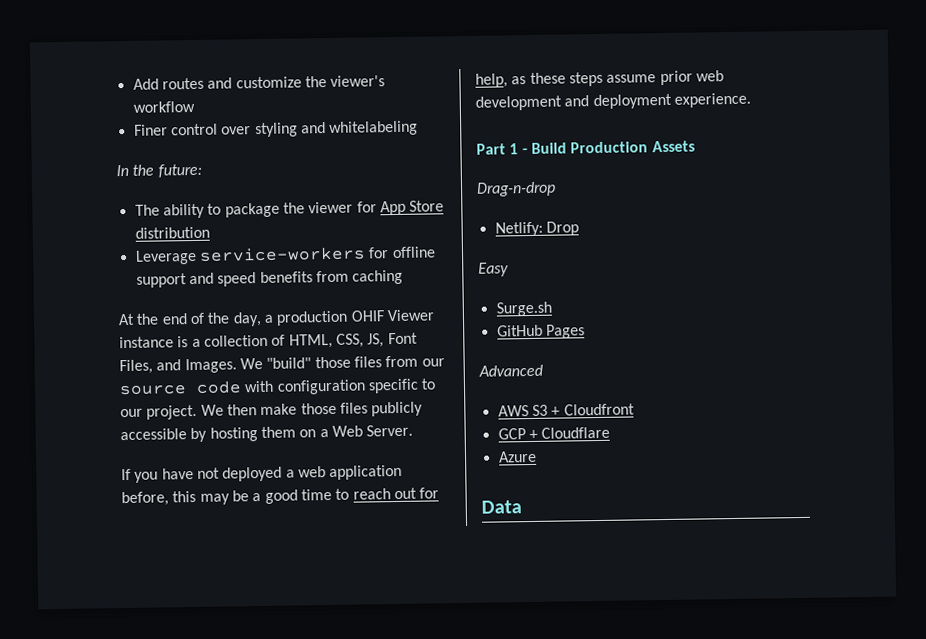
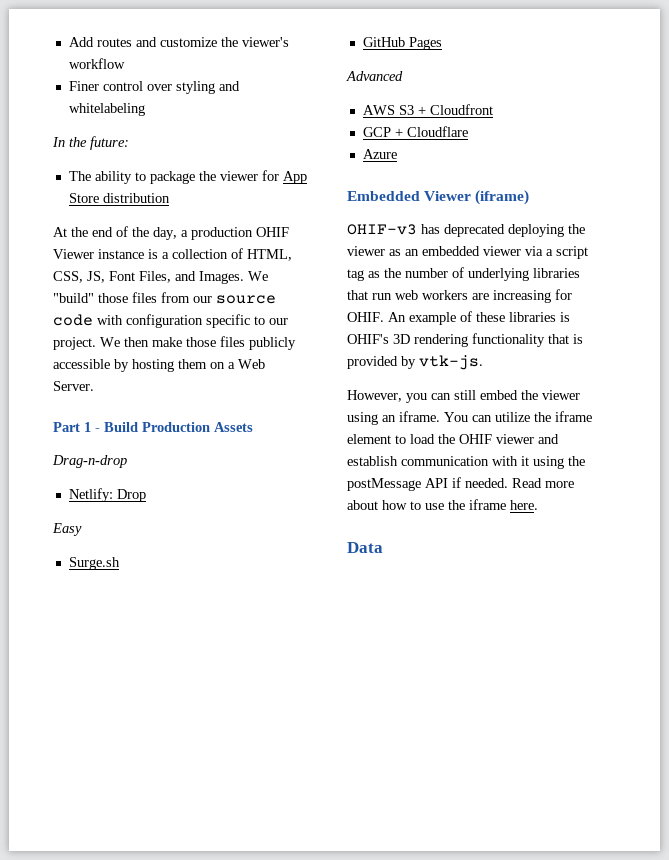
[134,246,436,265] [135,269,404,288] // Leverage service-workers for offline support and speed benefits from caching -> (170, 198) none
[121,464,403,483] [121,487,440,507] [475,70,724,88] [475,92,751,111] // If you have not deployed a web application before, this may be a good time to reach out for help, as these steps assume prior web development and deployment experience. -> (94, 386) none
(537, 456) none -> [347,190,530,205] [347,224,585,237] [347,246,588,259] [347,267,580,281] [347,289,572,303] [347,311,570,325] [347,333,583,347] [347,355,483,370] [347,390,580,403] [347,411,592,425] [347,434,559,444] [347,456,585,469] [347,477,574,491] [347,499,538,510] // Embedded Viewer (iframe) // OHIF-v3 has deprecated deploying the viewer as an embedded viewer via a script tag as the number of underlying libraries that run web workers are increasing for OHIF. An example of these libraries is OHIF's 3D rendering functionality that is provided by vtk-js. // However, you can still embed the viewer using an iframe. You can utilize the iframe element to load the OHIF viewer and establish communication with it using the postMessage API if needed. Read more about how to use the iframe here.

